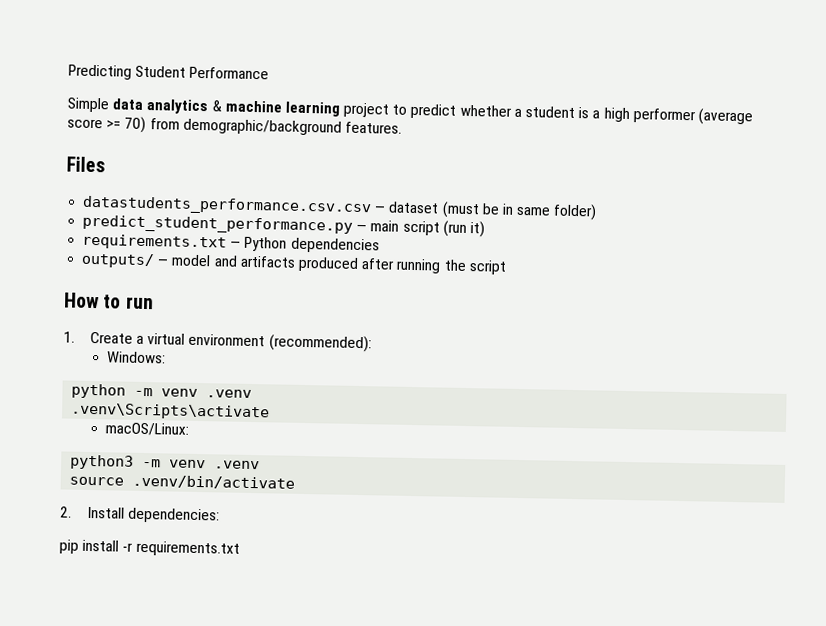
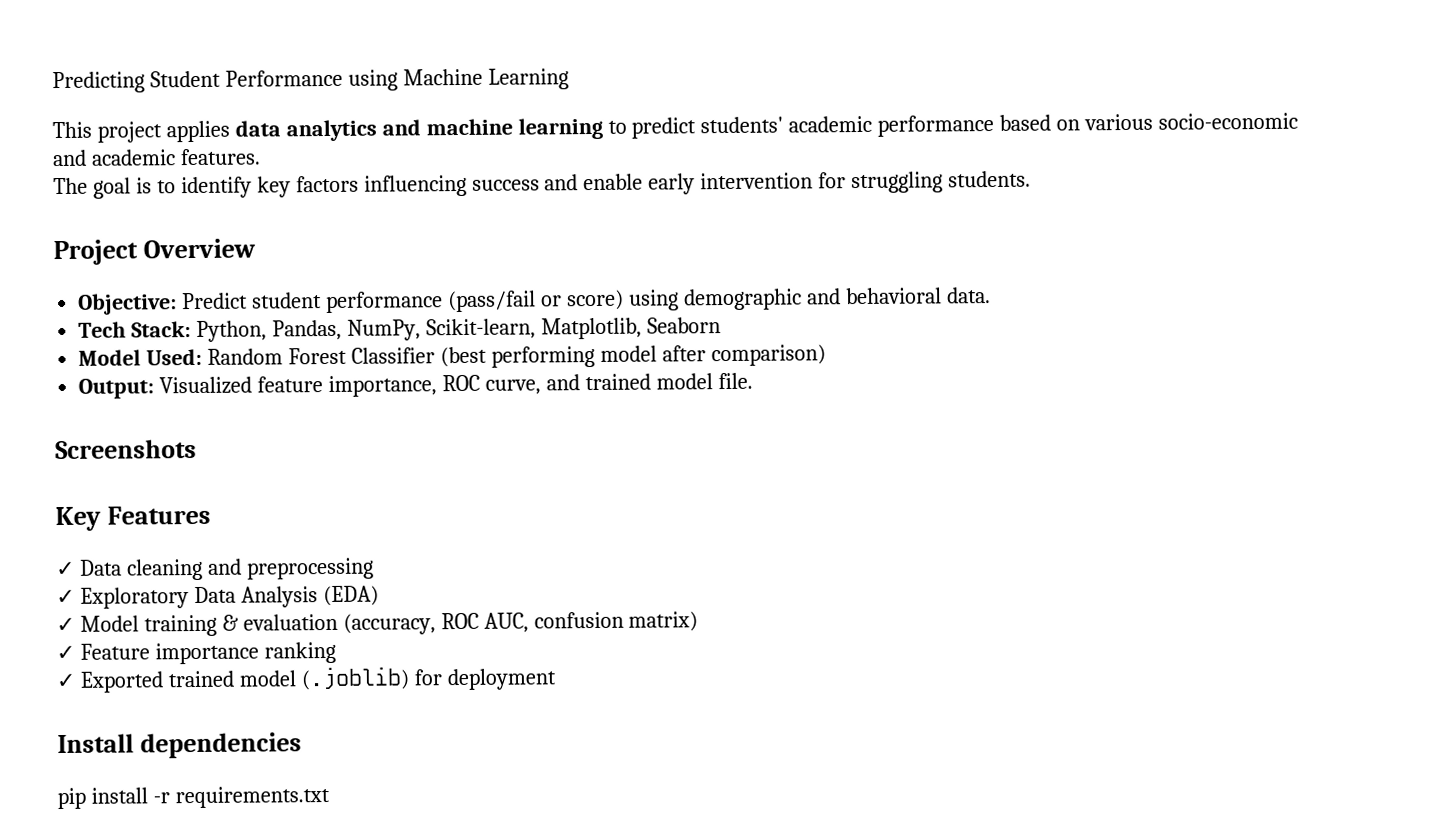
[67,97,109,113] // Simple -> [347,68,569,91] [52,120,230,143] using Machine Learning // This project applies
[211,100,222,112] & -> [381,119,421,136] and
[343,102,390,118] project -> (603, 128) none
[459,104,753,126] [67,116,402,136] [66,156,105,173] [82,195,598,221] [82,214,485,238] [82,233,380,254] [81,252,506,275] [64,292,154,310] [63,331,372,353] [106,351,166,364] [71,383,253,399] [71,402,271,421] [104,422,189,436] [70,454,261,470] [69,474,296,490] [60,506,220,524] whether a student is a high performer (average score >= 70) from demographic/background features. // Files // datastudents_performance.csv.csv — dataset (must be in same folder) // predict_student_performance.py — main script (run it) // requirements.txt — Python dependencies // outputs/ — model and artifacts produced after running the script // How to run // 1. Create a virtual environment (recommended): // Windows: // python -m venv .venv // .venv\Scripts\activate // macOS/Linux: // python3 -m venv .venv // source .venv/bin/activate // 2. Install dependencies: -> [700,112,1299,137] [52,148,261,167] [53,170,1032,199] [53,238,256,266] [78,287,991,315] [78,317,721,342] [78,344,826,368] [78,372,753,399] [55,438,197,460] [55,505,211,532] [56,557,374,581] [56,585,379,609] [56,611,699,637] [56,641,336,665] [56,666,557,693] [57,732,302,759] students' academic performance based on various socio-economic and academic features. // The goal is to identify key factors influencing success and enable early intervention for struggling students. // Project Overview // Objective: Predict student performance (pass/fail or score) using demographic and behavioral data. // Tech Stack: Python, Pandas, NumPy, Scikit-learn, Matplotlib, Seaborn // Model Used: Random Forest Classifier (best performing model after comparison) // Output: Visualized feature importance, ROC curve, and trained model file. // Screenshots // Key Features // ✓ Data cleaning and preprocessing // ✓ Exploratory Data Analysis (EDA) // ✓ Model training & evaluation (accuracy, ROC AUC, confusion matrix) // ✓ Feature importance ranking // ✓ Exported trained model (.joblib) for deployment // Install dependencies

